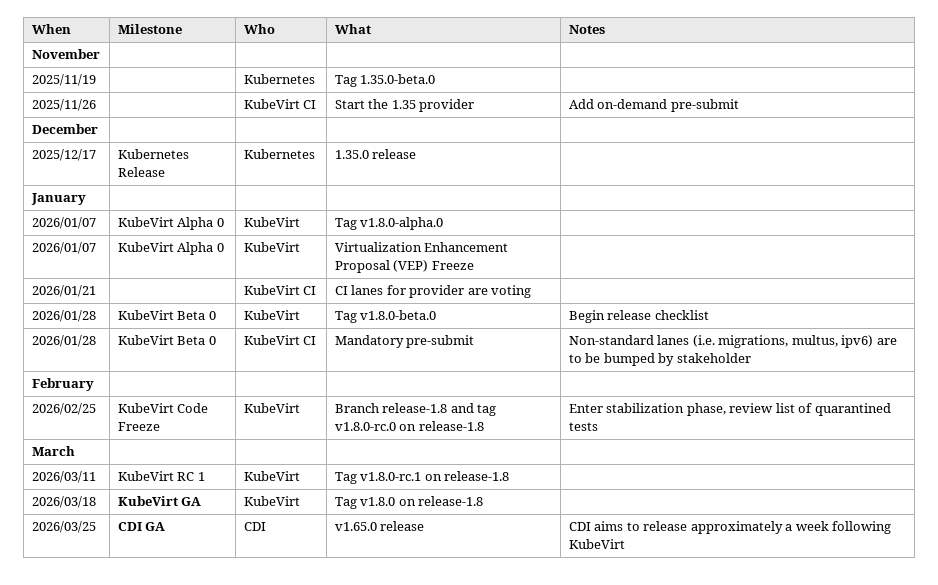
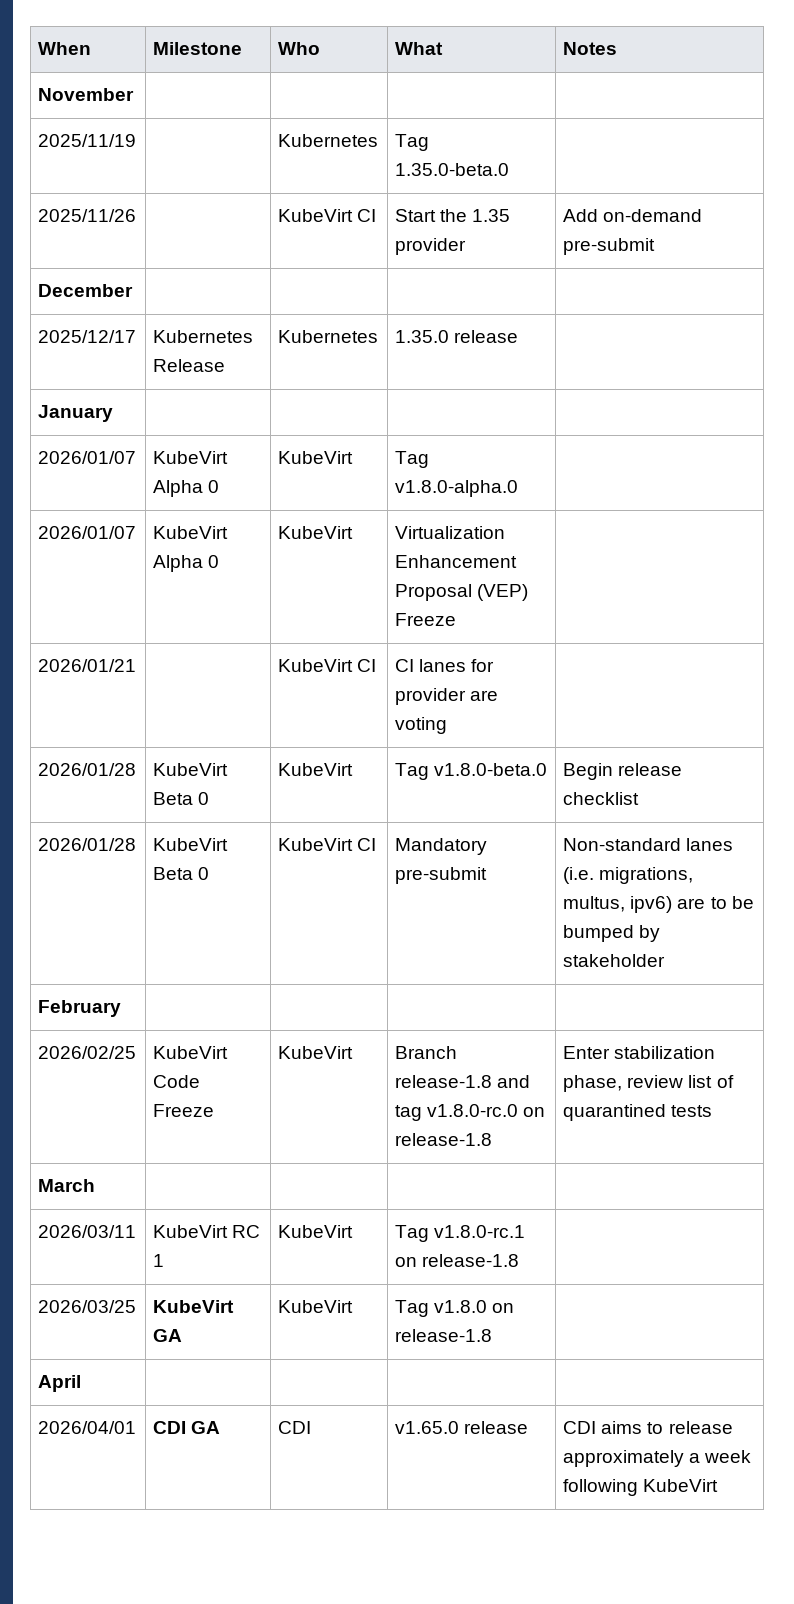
[31,496,96,508] 2026/03/18 -> [38,1300,137,1313] 2026/03/25
[31,521,96,533] 2026/03/25 -> [38,1375,82,1392] [38,1421,137,1434] April | | | | // 2026/04/01

